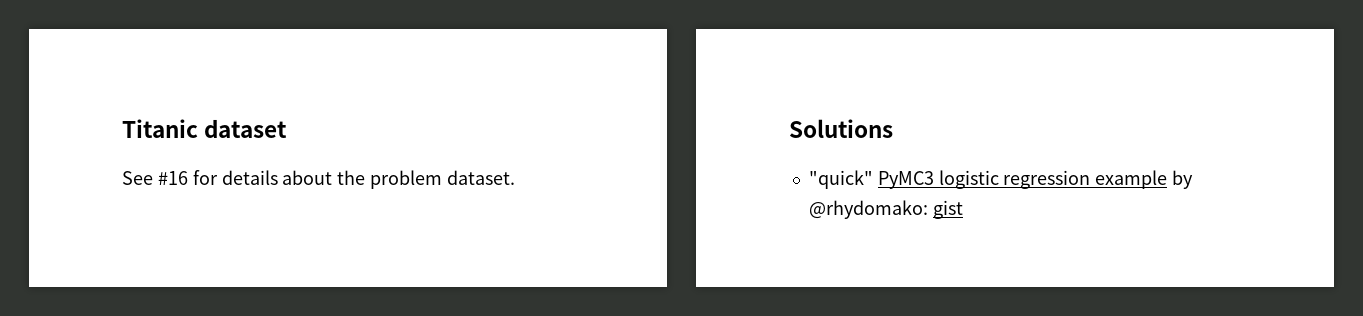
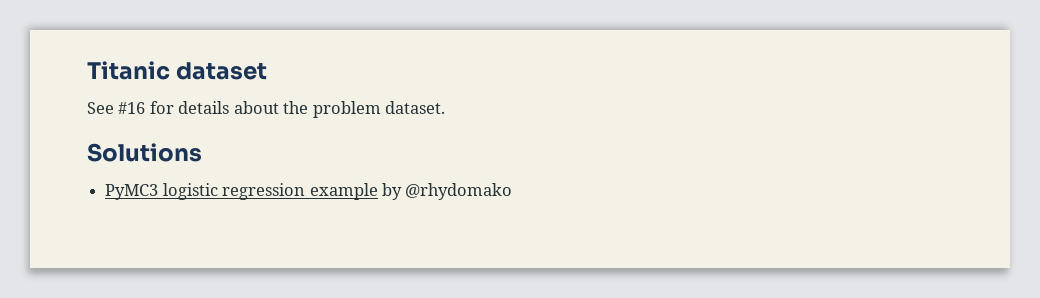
[808,170,873,189] "quick" -> (202, 152) none
[808,200,963,219] @rhydomako: gist -> [405,183,513,200] @rhydomako

